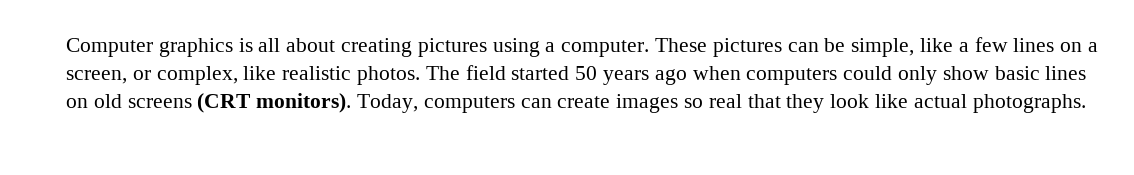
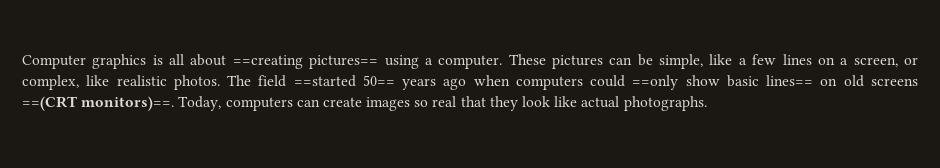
[341,38,487,57] creating pictures -> [232,55,379,69] ==creating pictures==
[511,66,598,80] started 50 -> [293,75,395,87] ==started 50==
[898,66,938,85] only -> [632,75,679,90] ==only
[1045,66,1087,80] lines -> [766,75,814,86] lines==
[197,93,352,113] (CRT monitors). -> [22,96,175,111] ==(CRT monitors)==.

